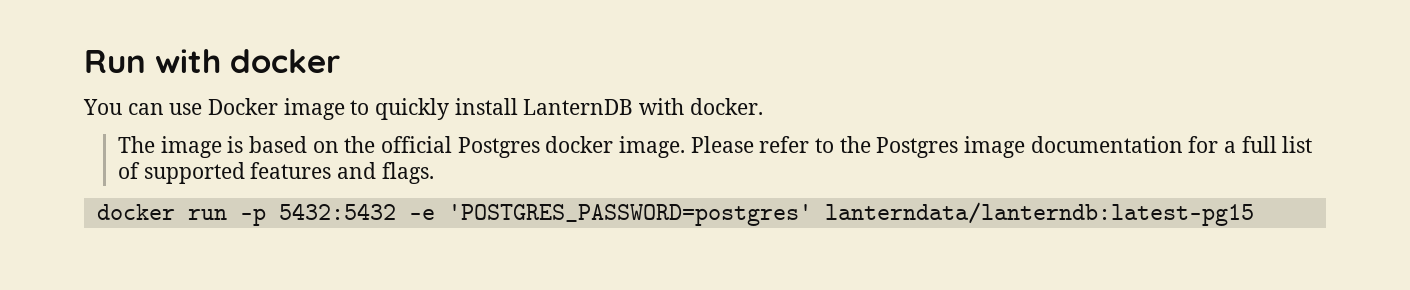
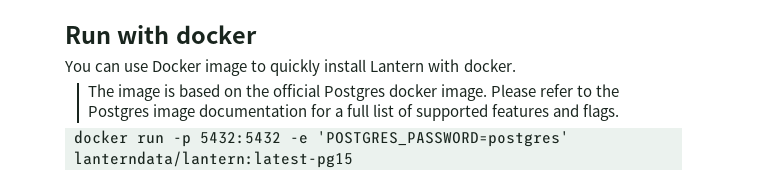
[523,99,634,115] LanternDB -> [370,60,425,72] Lantern
[824,202,1254,226] lanterndata/lanterndb:latest-pg15 -> [74,151,353,168] lanterndata/lantern:latest-pg15

